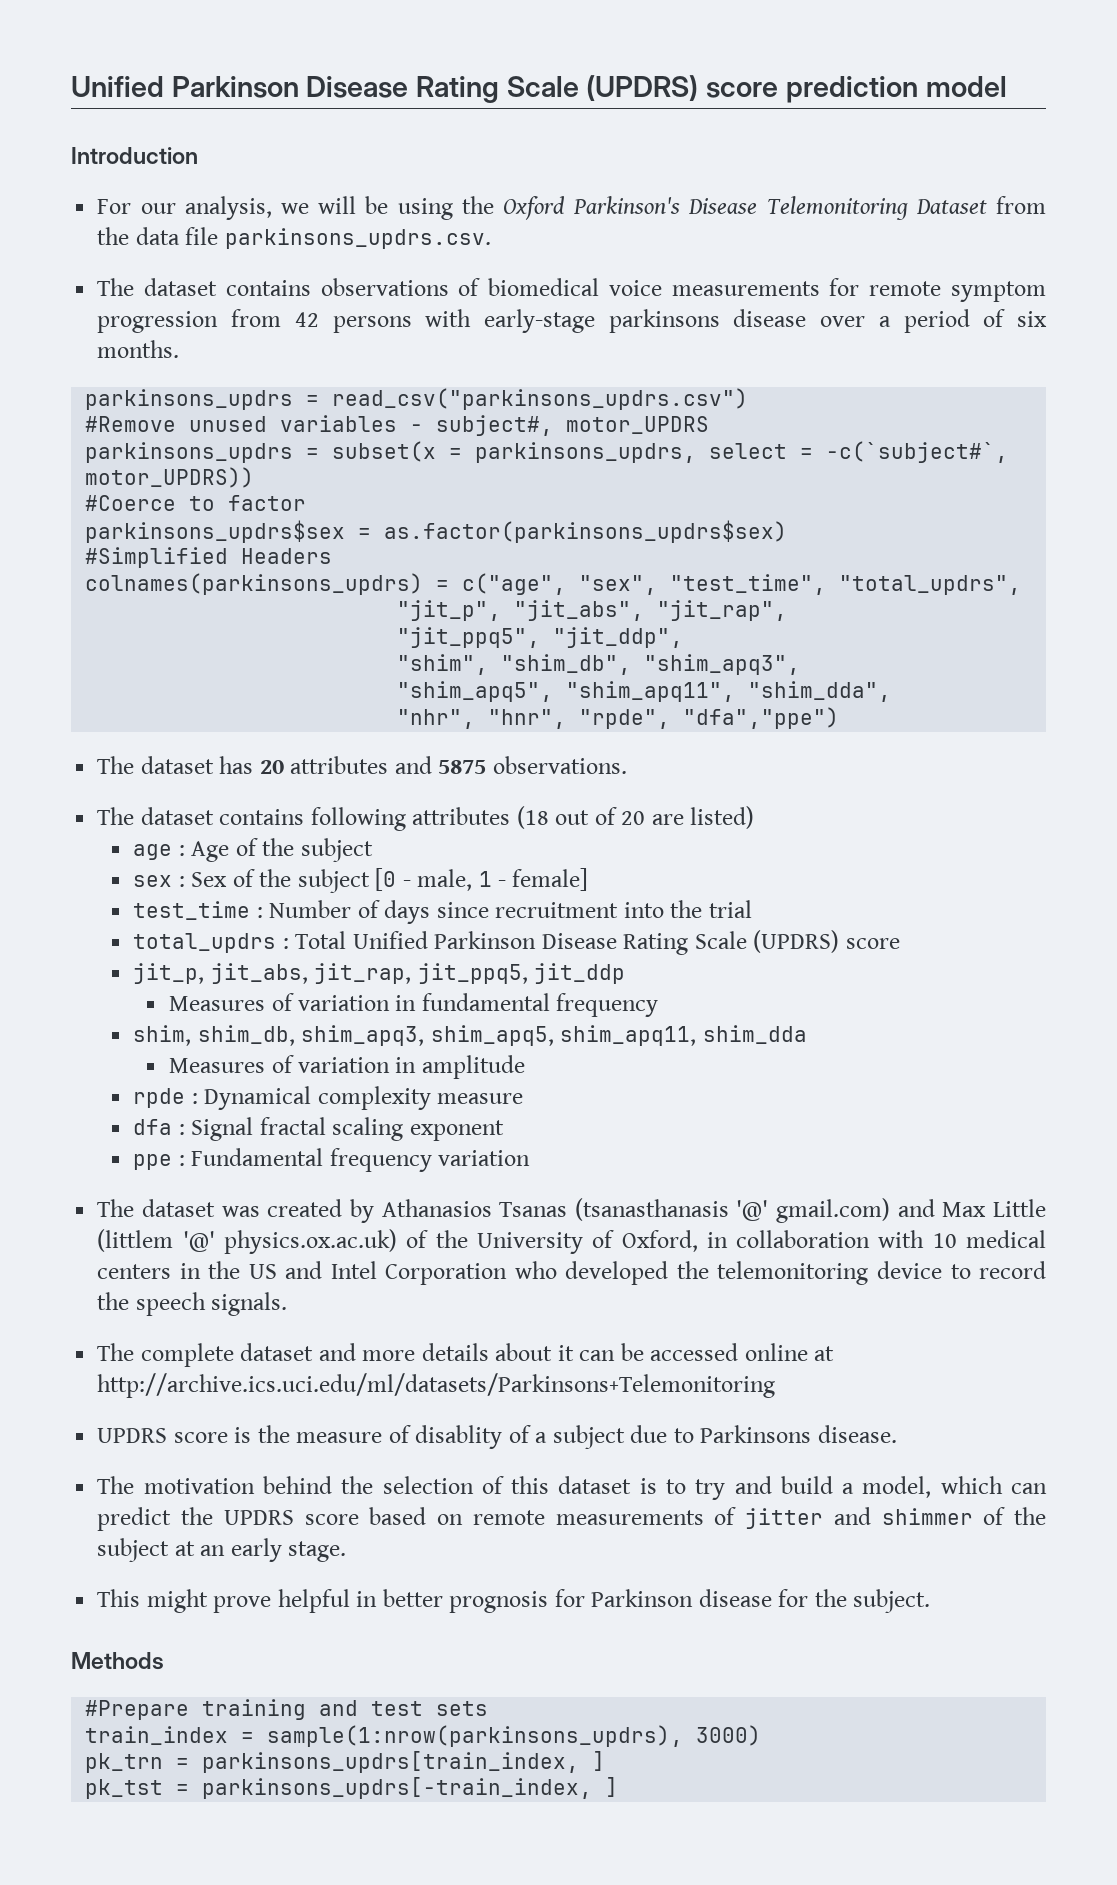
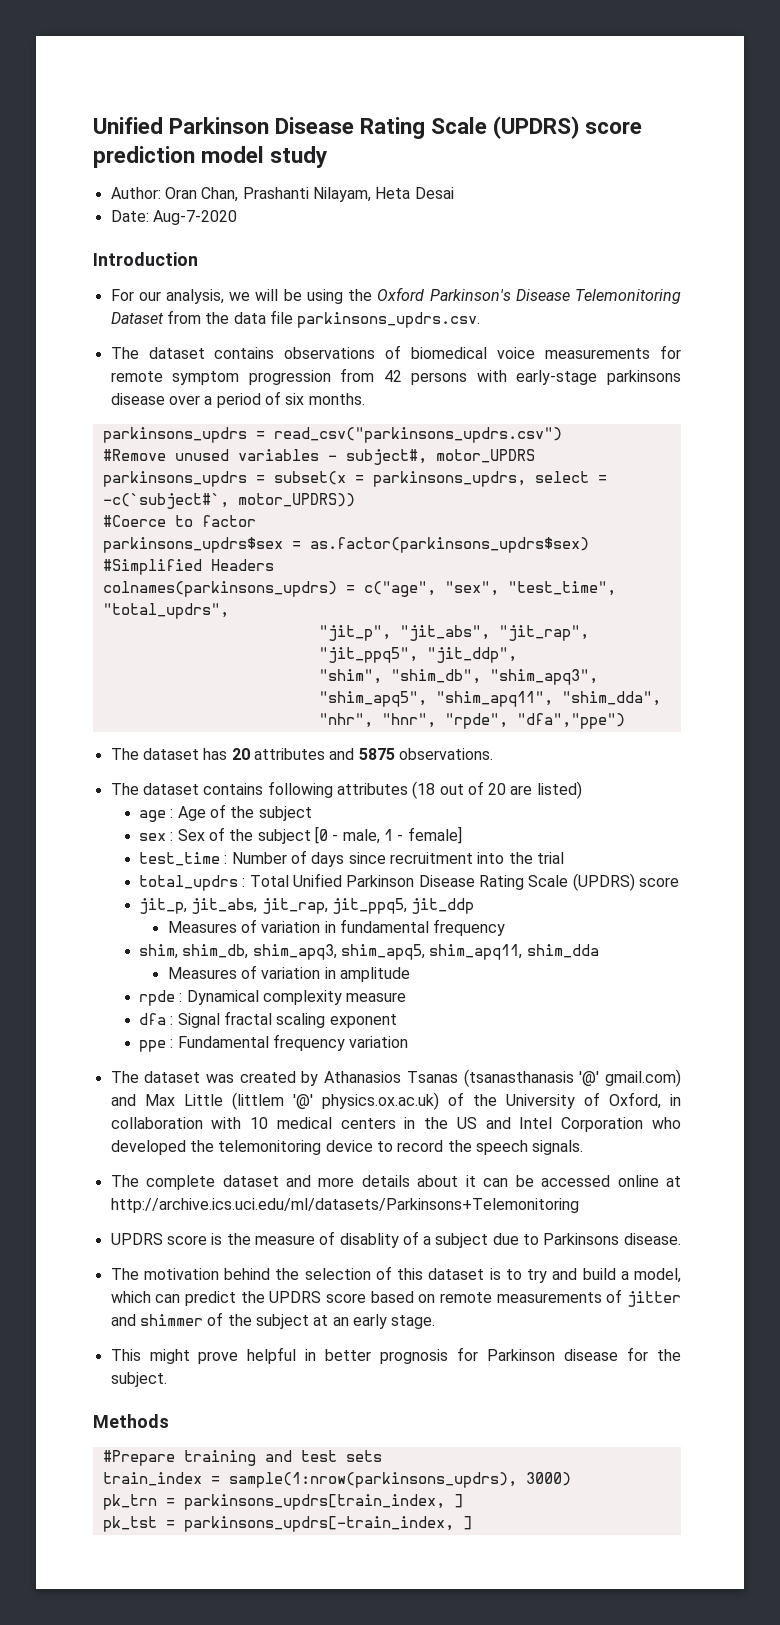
(1007, 86) none -> [270,146,328,168] [110,187,454,202] [110,210,237,225] study // Author: Oran Chan, Prashanti Nilayam, Heta Desai // Date: Aug-7-2020

